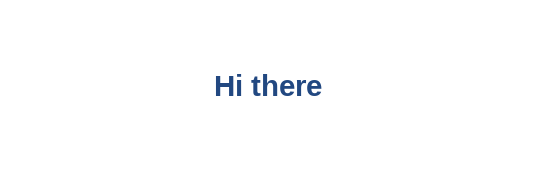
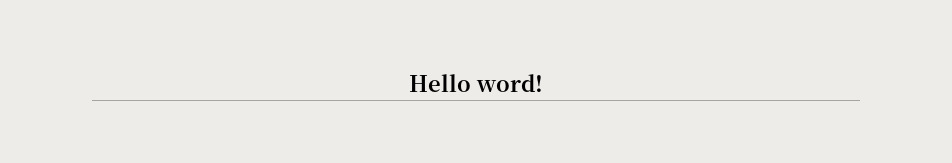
[214,74,322,96] Hi there -> [409,74,543,92] Hello word!

